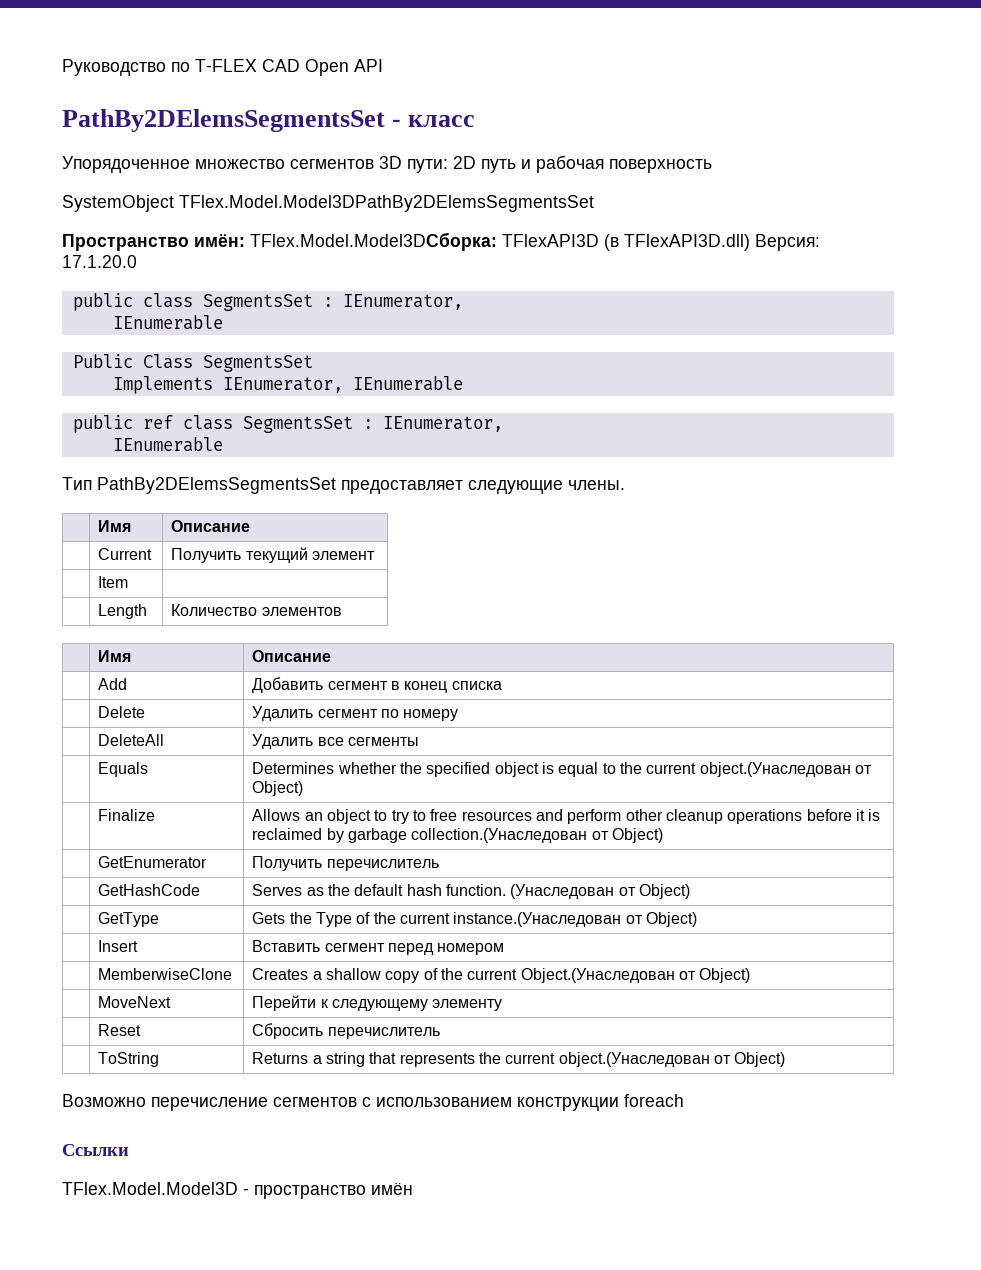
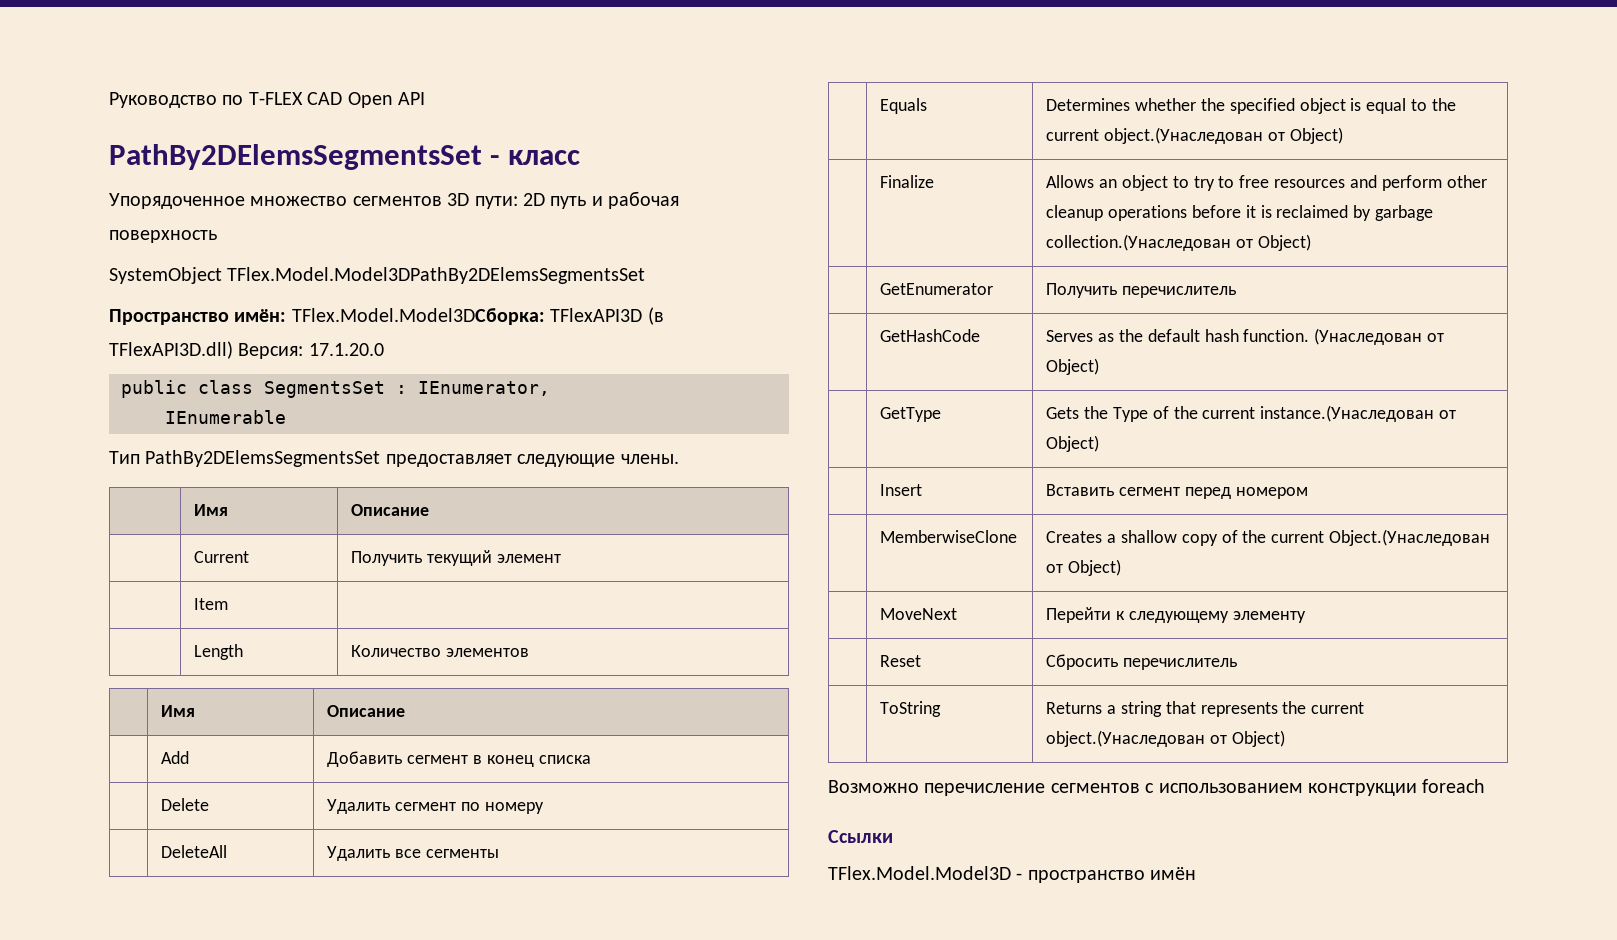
[72,354,313,372] [112,376,463,394] [72,415,503,433] [112,437,223,452] // Public Class SegmentsSet // Implements IEnumerator, IEnumerable // public ref class SegmentsSet : IEnumerator, // IEnumerable -> (286, 417) none

